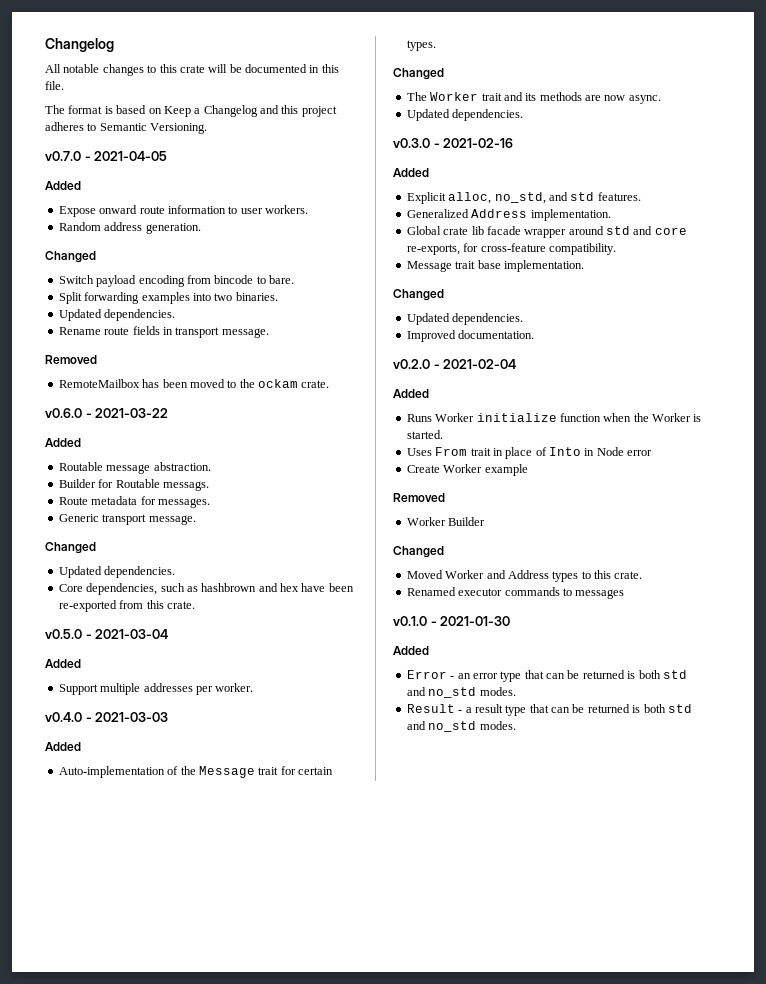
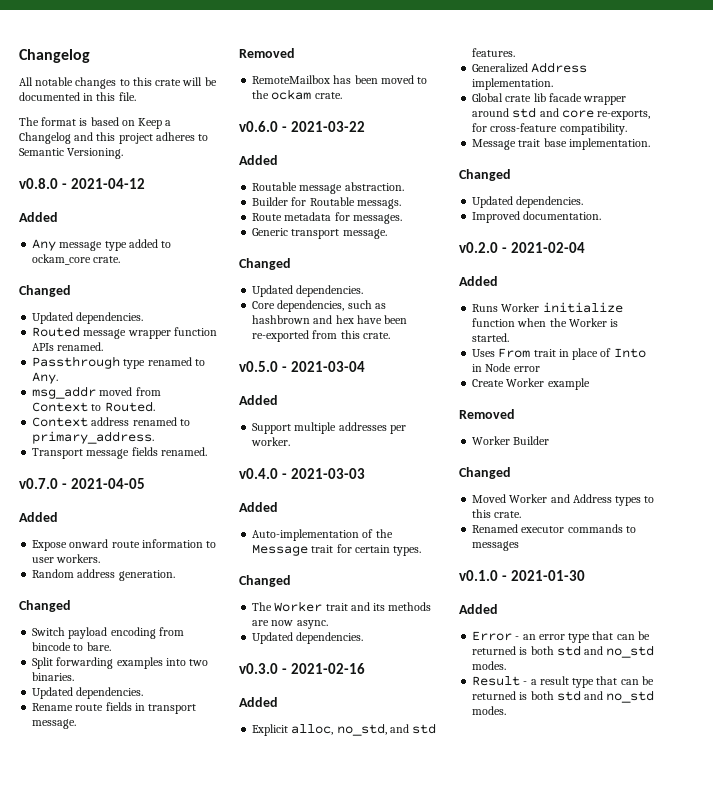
(208, 128) none -> [19,178,145,189] [19,212,58,222] [32,239,172,251] [32,254,121,265] [19,285,71,297] [32,312,144,324] [32,326,217,339] [32,342,104,351] [32,356,205,369] [32,372,59,384] [32,386,161,399] [32,401,155,412] [32,417,190,427] [32,431,155,444] [32,447,207,459] // v0.8.0 - 2021-04-12 // Added // Any message type added to ockam_core crate. // Changed // Updated dependencies. // Routed message wrapper function APIs renamed. // Passthrough type renamed to Any. // msg_addr moved from Context to Routed. // Context address renamed to primary_address. // Transport message fields renamed.

